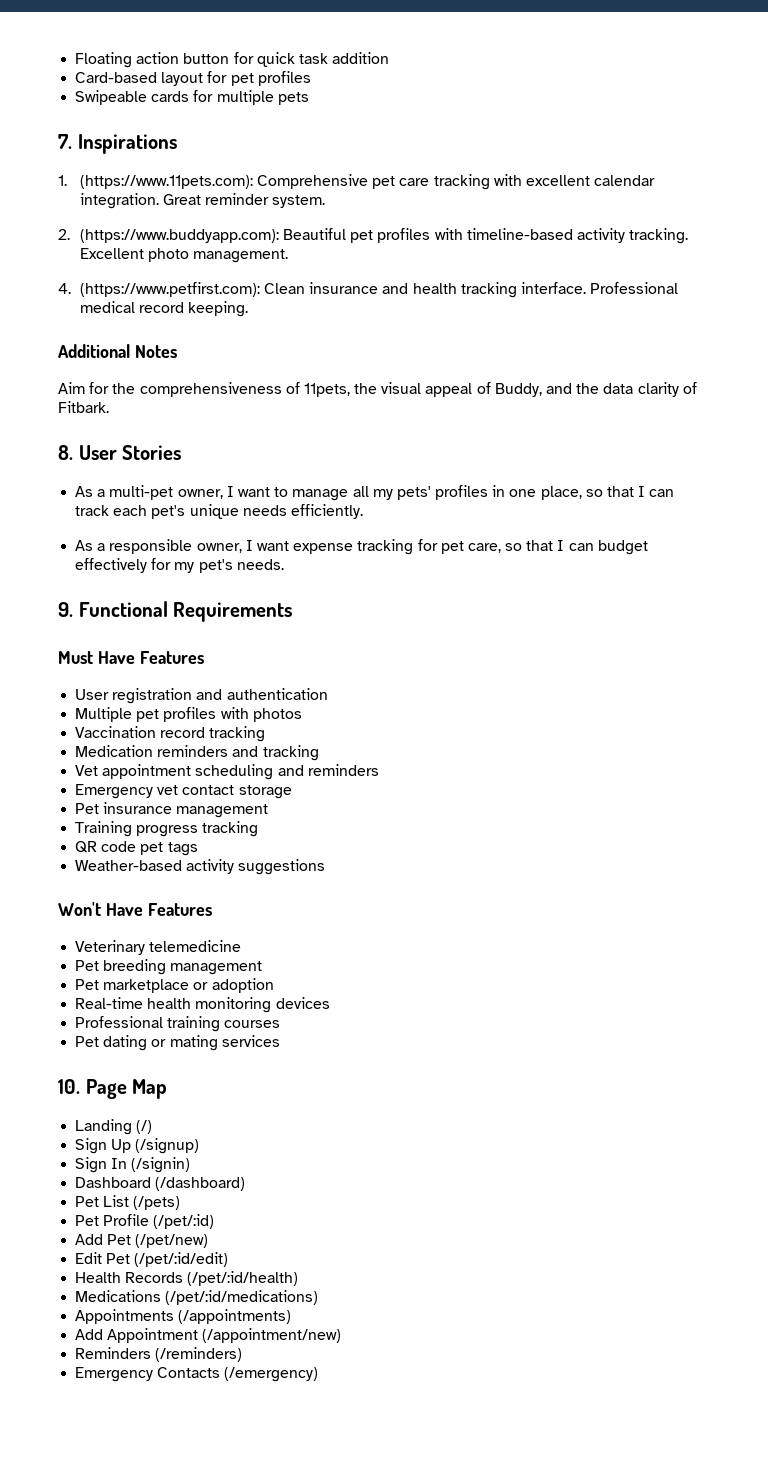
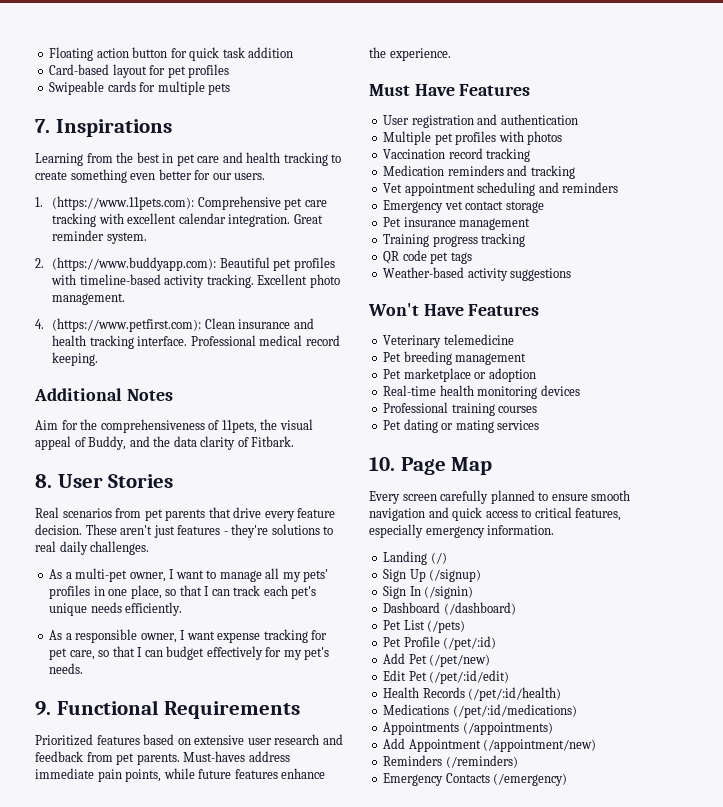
(177, 144) none -> [35,152,342,166] [35,169,266,183] // Learning from the best in pet care and health tracking to create something even better for our users.
(182, 452) none -> [35,507,336,521] [35,524,334,538] [35,541,150,555] // Real scenarios from pet parents that drive every feature decision. These aren't just features - they're solutions to real daily challenges.
(293, 612) none -> [35,734,343,746] [35,751,290,765] [35,768,326,782] [369,47,451,61] // Prioritized features based on extensive user research and feedback from pet parents. Must-haves address immediate pain points, while future features enhance the experience.
(168, 1089) none -> [369,490,631,504] [369,507,622,521] [369,524,555,538] // Every screen carefully planned to ensure smooth navigation and quick access to critical features, especially emergency information.

